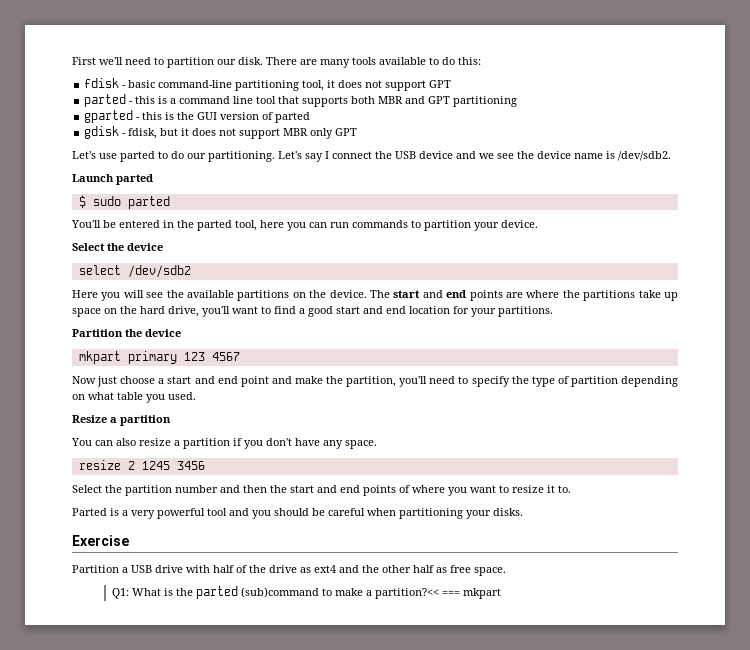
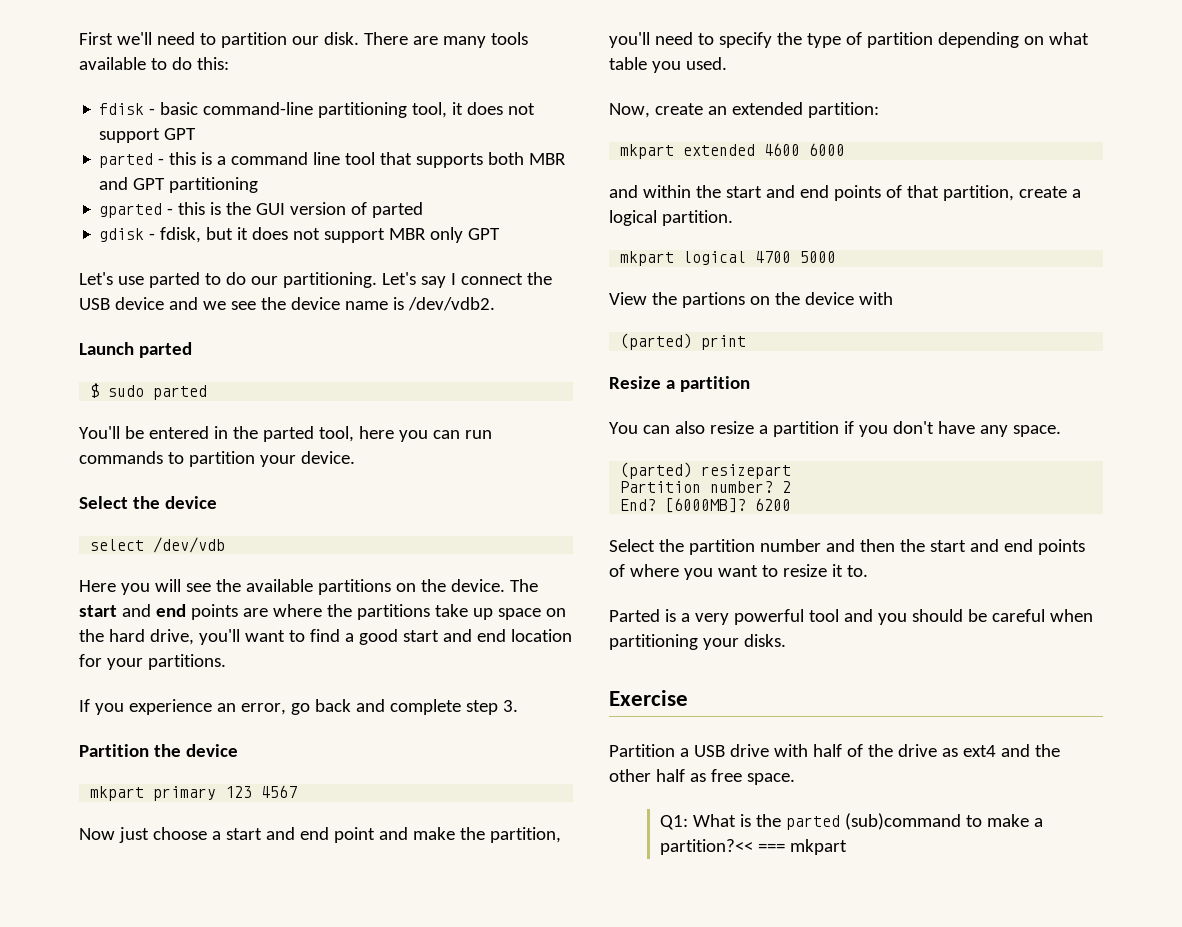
[618,151,671,161] /dev/sdb2. -> [407,297,495,311] /dev/vdb2.
[127,265,191,278] /dev/sdb2 -> [153,537,226,553] /dev/vdb
(553, 311) none -> [79,699,518,715] // If you experience an error, go back and complete step 3.
(196, 396) none -> [609,102,879,118] [620,143,846,159] [609,185,1081,201] [609,210,733,226] [620,251,837,266] [609,292,893,308] [620,333,747,350] // Now, create an extended partition: // mkpart extended 4600 6000 // and within the start and end points of that partition, create a logical partition. // mkpart logical 4700 5000 // View the partions on the device with // (parted) print
[78,460,205,470] resize 2 1245 3456 -> [620,462,792,479] [620,481,792,493] [620,498,792,513] (parted) resizepart // Partition number? 2 // End? [6000MB]? 6200

